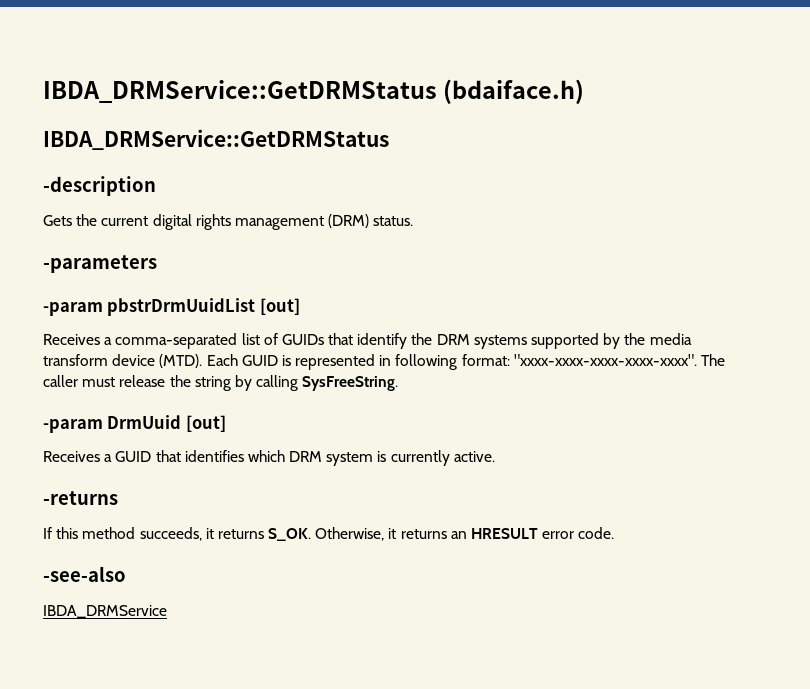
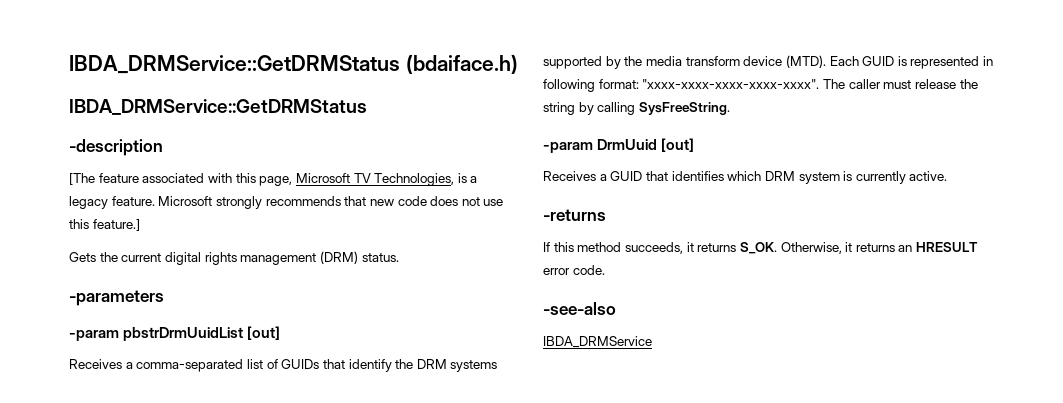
(156, 186) none -> [69,173,478,186] [69,196,504,209] [69,219,140,231] // [The feature associated with this page, Microsoft TV Technologies, is a legacy feature. Microsoft strongly recommends that new code does not use this feature.]

